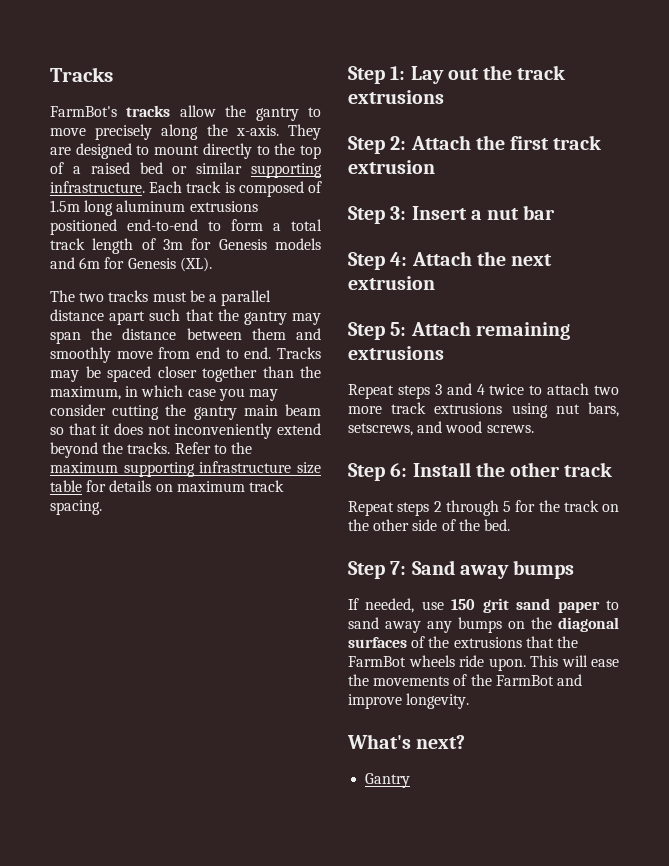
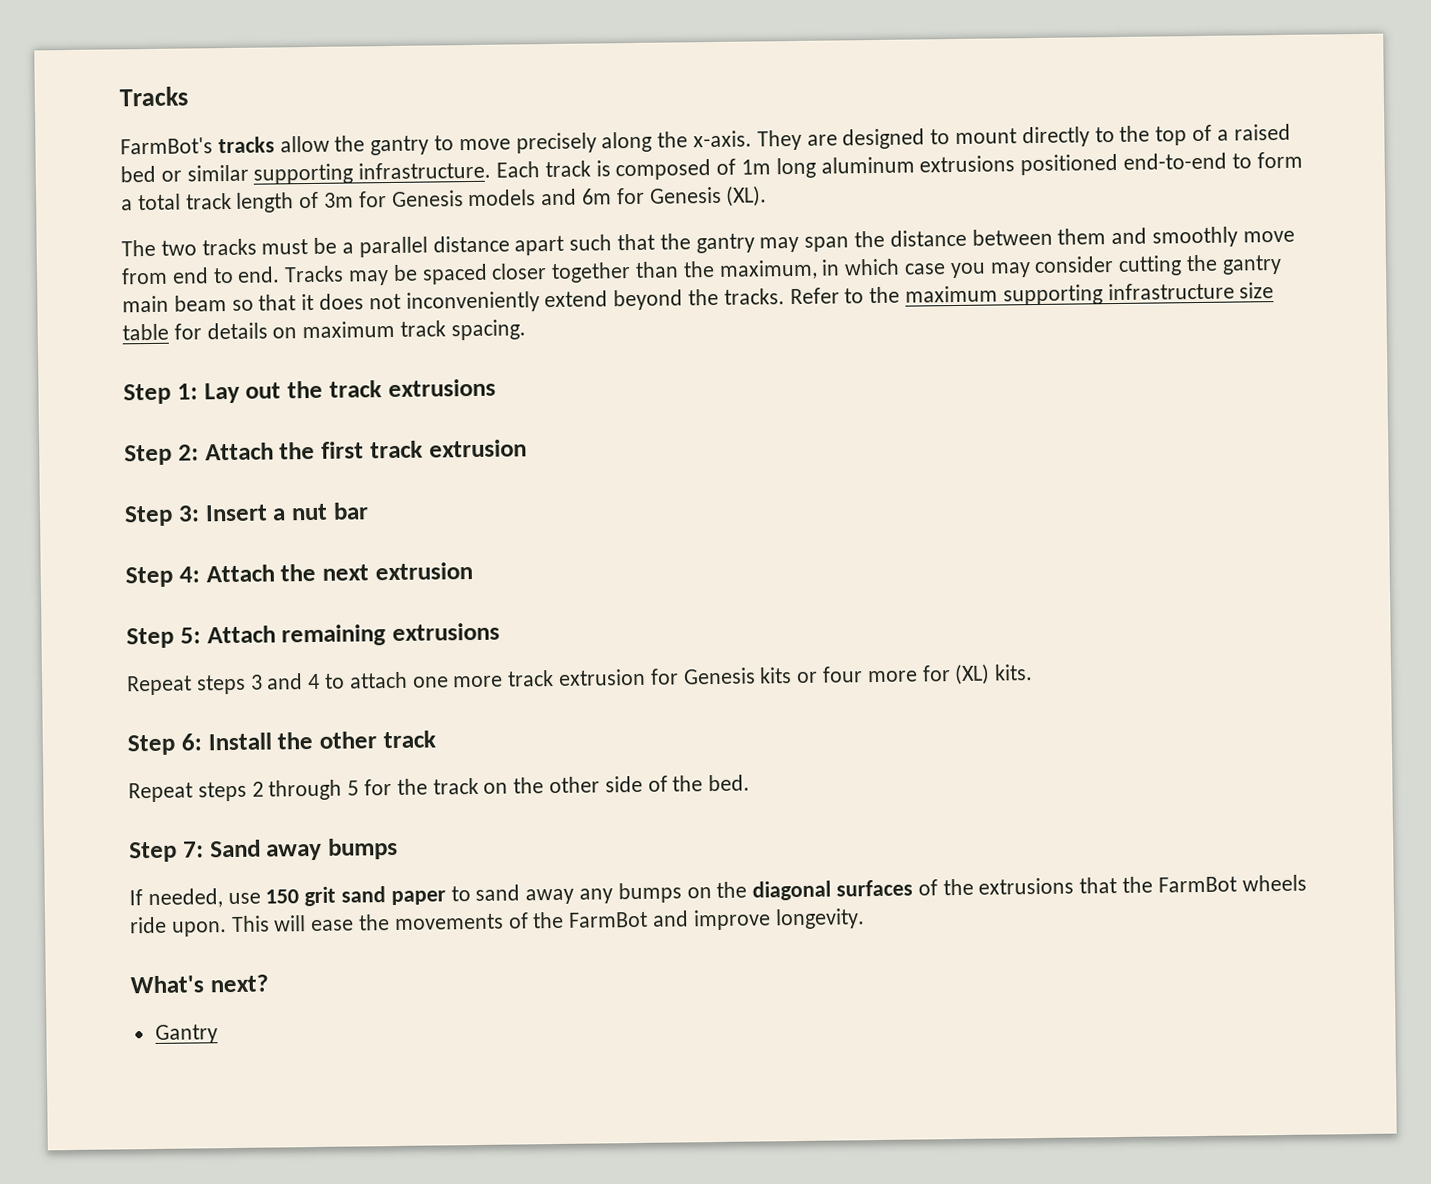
[50,200,80,212] 1.5m -> [741,159,772,175] 1m
[489,384,525,395] twice -> (321, 681) none
[594,385,619,395] two -> [412,676,449,688] one
[434,402,619,418] [348,421,534,436] extrusions using nut bars, setscrews, and wood screws. -> [558,663,1034,686] extrusion for Genesis kits or four more for (XL) kits.

